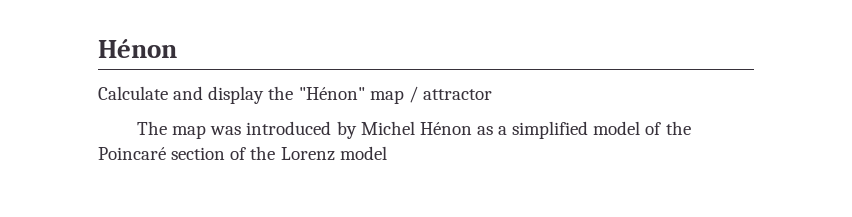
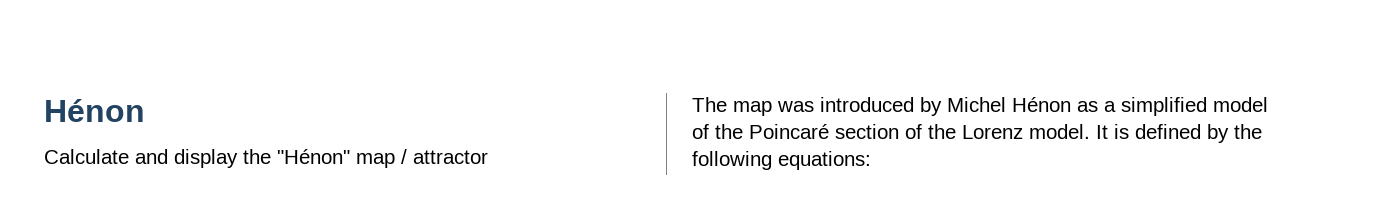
[339,146,387,160] model -> [1029,124,1262,143] [692,151,871,170] model. It is defined by the following equations:

